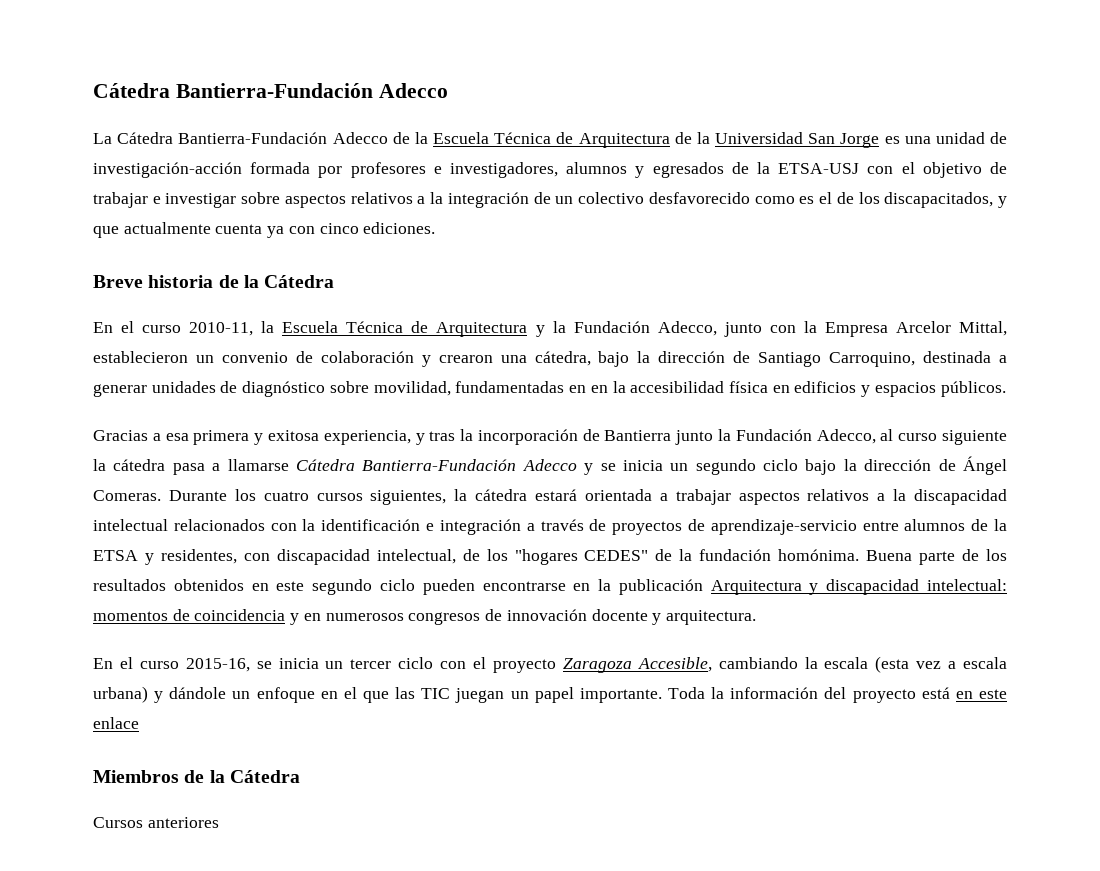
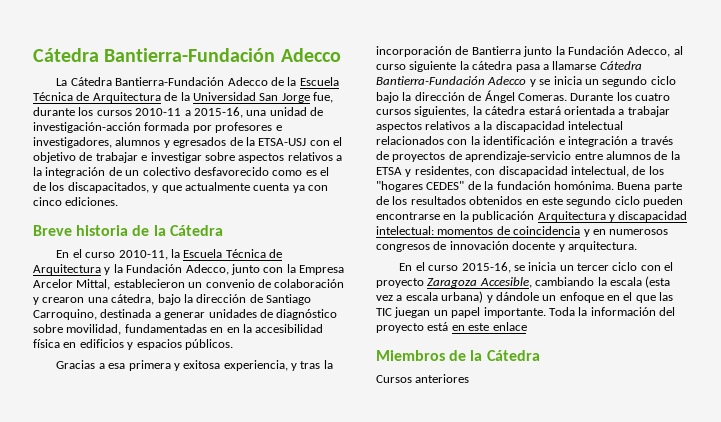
[884,136,900,144] es -> [313,92,333,103] [33,107,243,118] fue, durante los cursos 2010-11 a 2015-16,

